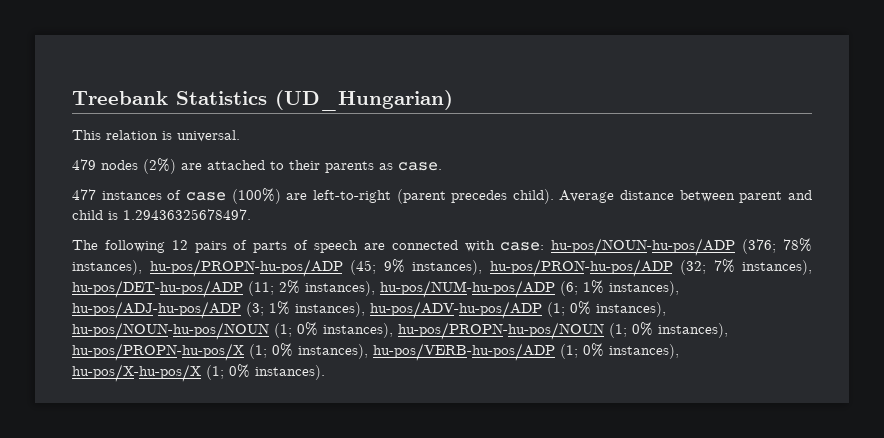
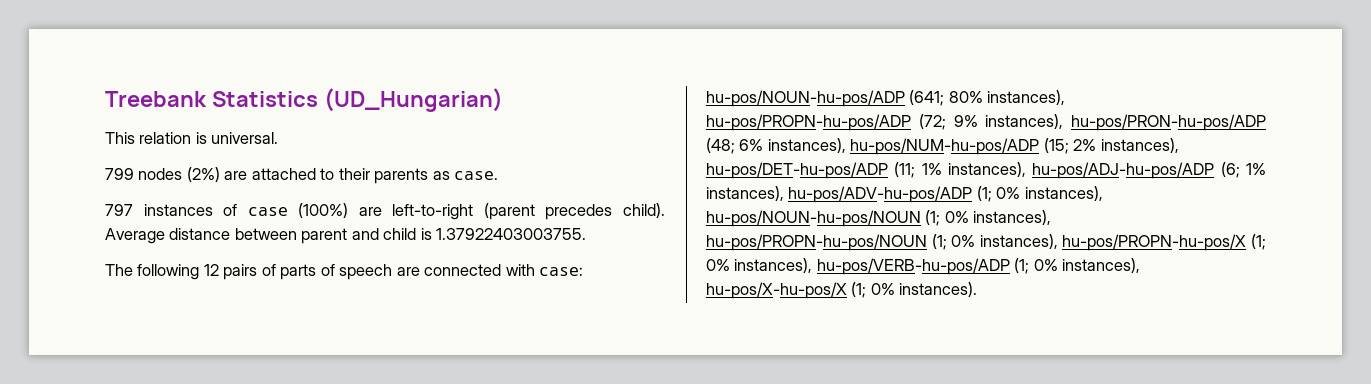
[72,159,96,170] 479 -> [105,168,134,180] 799
[72,189,96,200] 477 -> [105,204,133,216] 797
[123,209,251,220] 1.29436325678497. -> [436,228,587,240] 1.37922403003755.
[742,238,812,254] (376; 78% -> [909,90,983,106] (641; 80%
[350,260,376,275] (45; -> [918,114,946,130] (72;
[680,259,812,275] [72,280,578,298] (32; 7% instances), hu-pos/DET-hu-pos/ADP (11; 2% instances), hu-pos/NUM-hu-pos/ADP (6; -> [706,138,1179,155] [706,162,916,179] (48; 6% instances), hu-pos/NUM-hu-pos/ADP (15; 2% instances), hu-pos/DET-hu-pos/ADP (11;
[246,302,264,317] (3; -> [1220,162,1240,178] (6;

